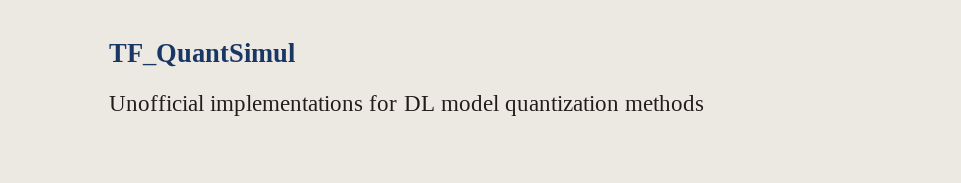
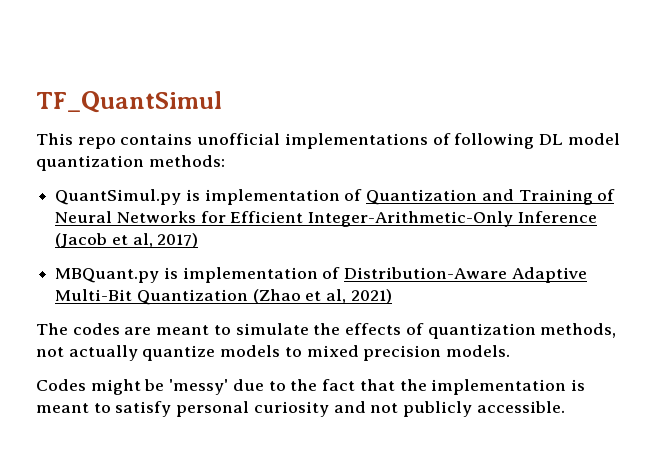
[109,95,705,116] Unofficial implementations for DL model quantization methods -> [36,133,620,149] [36,155,225,171] [55,189,616,205] [55,211,597,227] [55,233,199,248] [55,267,587,283] [55,289,392,305] [36,323,617,339] [36,345,511,361] [36,379,585,395] [36,401,565,417] This repo contains unofficial implementations of following DL model quantization methods: // QuantSimul.py is implementation of Quantization and Training of Neural Networks for Efficient Integer-Arithmetic-Only Inference (Jacob et al, 2017) // MBQuant.py is implementation of Distribution-Aware Adaptive Multi-Bit Quantization (Zhao et al, 2021) // The codes are meant to simulate the effects of quantization methods, not actually quantize models to mixed precision models. // Codes might be 'messy' due to the fact that the implementation is meant to satisfy personal curiosity and not publicly accessible.

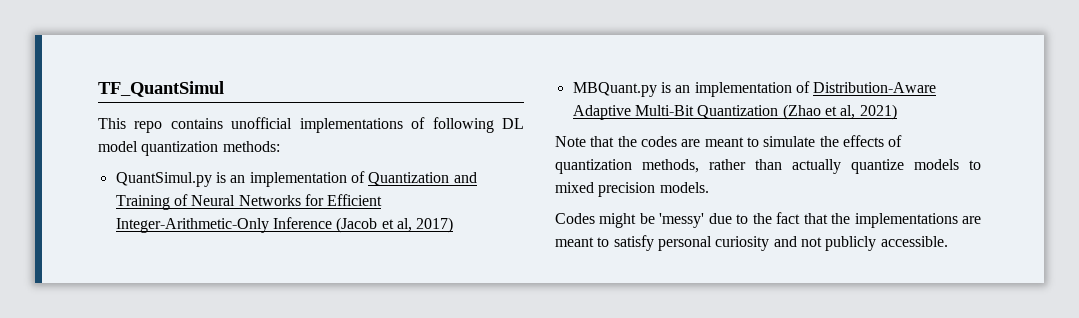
(200, 195) none -> [230,175,246,183] an
(178, 273) none -> [675,85,691,93] an
[36,323,68,335] The -> [555,136,637,147] Note that the
[36,347,64,357] not -> [709,159,782,170] rather than
[431,379,585,395] implementation is -> [854,213,981,228] implementations are

